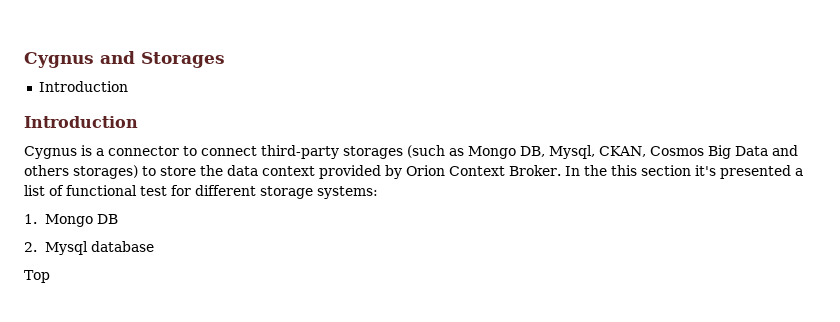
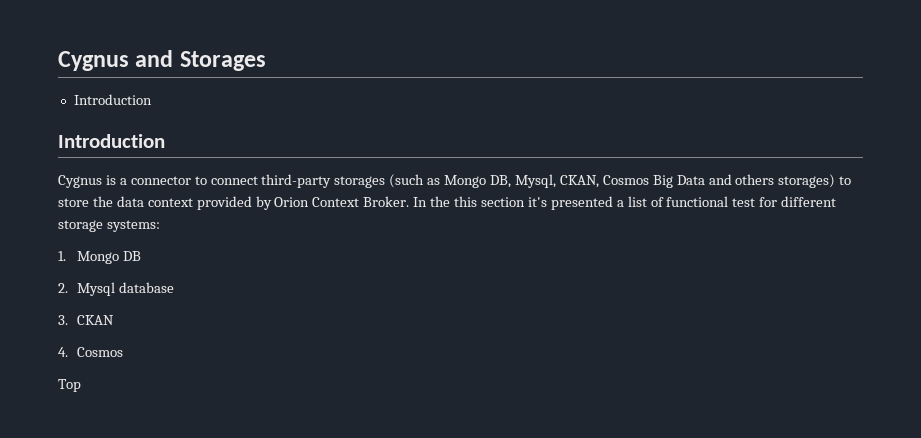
(154, 246) none -> [58,315,114,325] [58,347,123,357] // 3. CKAN // 4. Cosmos

